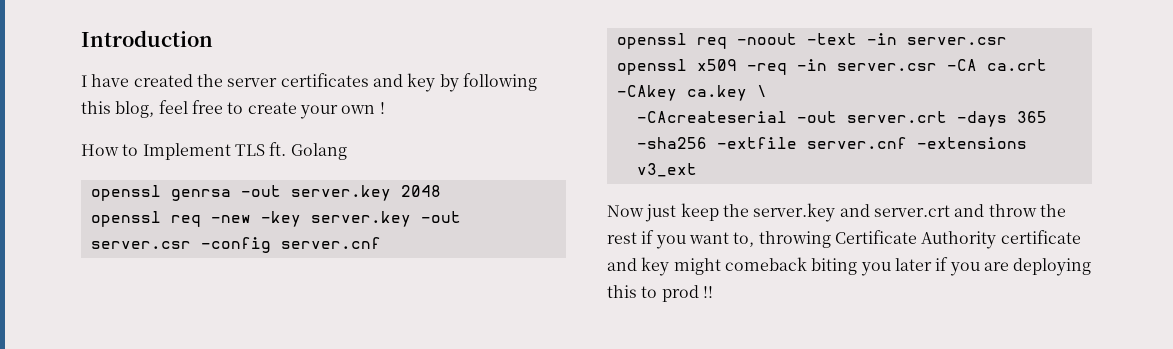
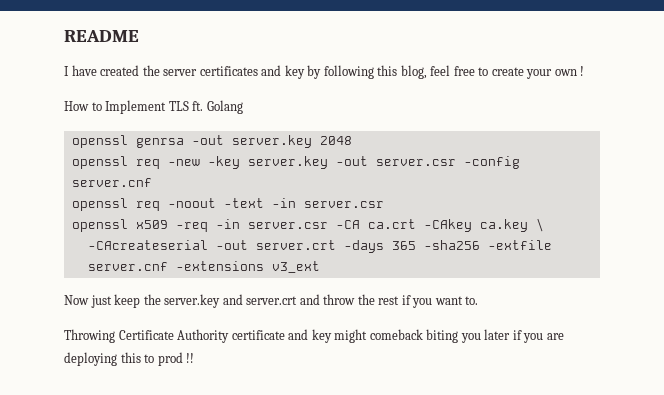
[81,30,213,47] Introduction -> [64,30,139,42] README
[733,231,831,248] to, throwing -> [465,296,479,305] [64,329,115,343] to. // Throwing

